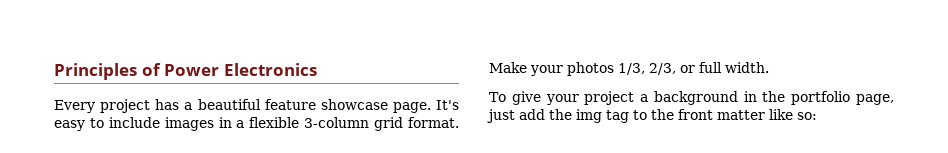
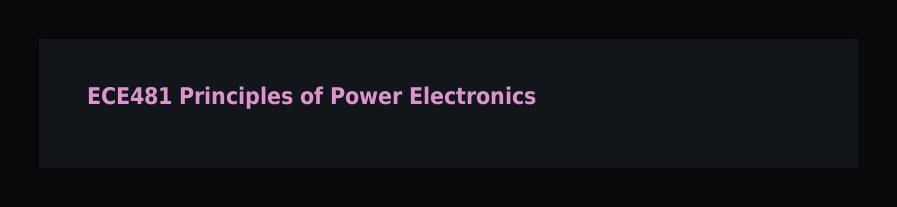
(54, 71) none -> [87,86,172,105] ECE481
[54,99,459,113] [54,117,459,131] [489,62,769,76] [489,91,894,105] [487,109,817,123] // Every project has a beautiful feature showcase page. It's easy to include images in a flexible 3-column grid format. Make your photos 1/3, 2/3, or full width. // To give your project a background in the portfolio page, just add the img tag to the front matter like so: -> (536, 95) none

